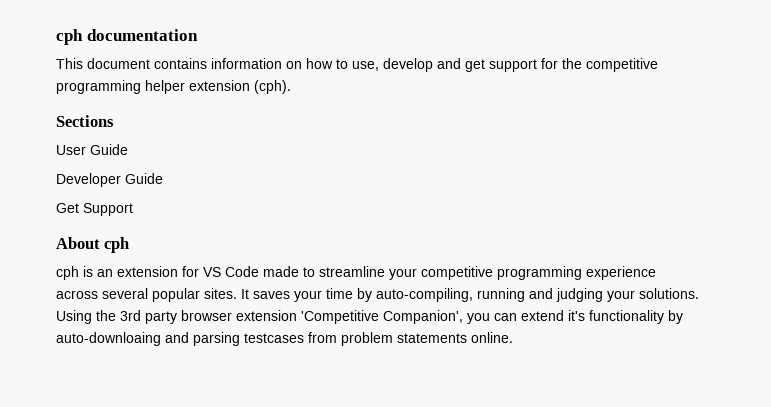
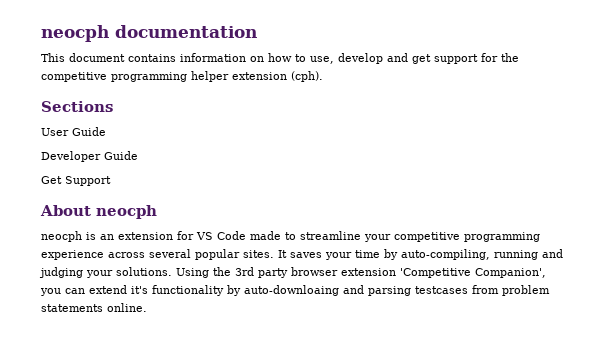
[56,29,83,45] cph -> [41,25,109,42] neocph
[104,237,130,253] [56,266,79,280] cph // cph -> [96,205,157,219] [41,231,82,242] neocph // neocph

